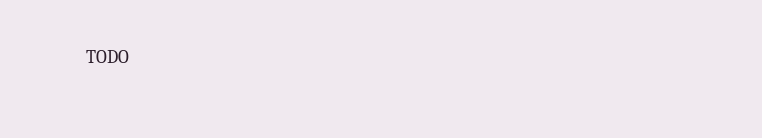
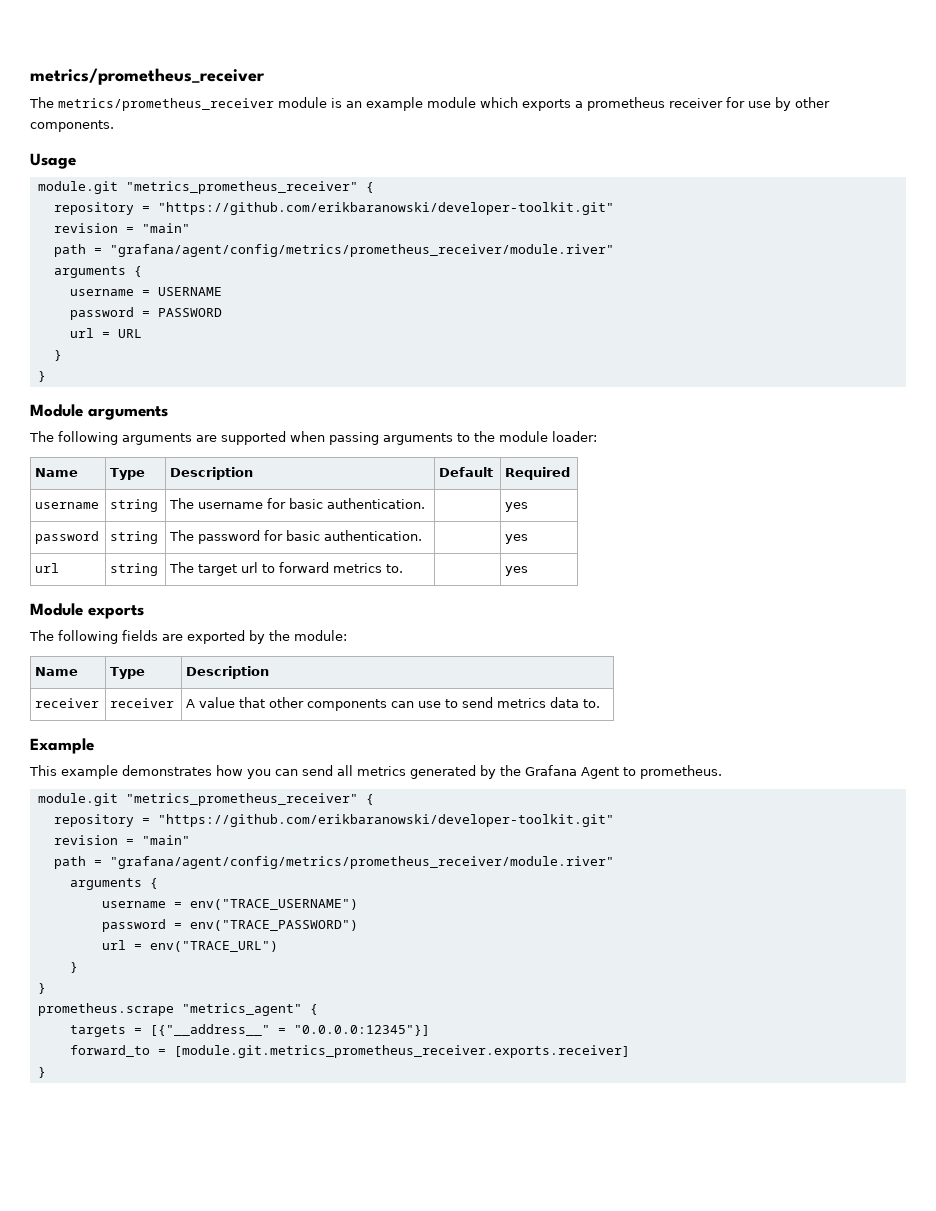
[86,50,129,63] TODO -> [30,68,265,85] [29,97,830,111] [30,120,114,132] [30,153,76,169] [37,181,374,194] [53,202,614,215] [53,223,190,233] [53,244,614,257] [53,266,142,278] [69,287,222,296] [69,307,222,320] [69,328,142,338] [53,350,62,361] [37,371,46,382] [30,404,168,420] [29,431,597,445] [35,468,79,477] [110,468,146,480] [170,467,254,480] [439,467,494,477] [505,467,571,480] [35,502,100,509] [110,499,159,512] [169,498,426,509] [505,502,529,512] [35,531,100,544] [110,531,159,544] [169,530,423,544] [505,534,529,544] [35,563,60,573] [110,563,159,576] [169,562,404,576] [505,566,529,576] [30,603,144,619] [29,630,347,644] [35,667,79,676] [110,667,146,679] [186,666,270,679] [35,698,100,708] [110,698,175,708] [186,697,601,711] [30,738,94,754] [29,765,722,779] [37,793,374,806] [53,814,614,827] [53,835,190,845] [53,856,614,869] [69,878,158,890] [101,899,358,910] [101,919,358,932] [101,940,278,952] [69,962,78,973] [37,983,46,994] [37,1003,318,1016] [69,1024,430,1037] [69,1045,630,1058] [37,1067,46,1078] metrics/prometheus_receiver // The metrics/prometheus_receiver module is an example module which exports a prometheus receiver for use by other components. // Usage // module.git "metrics_prometheus_receiver" { // repository = "https://github.com/erikbaranowski/developer-toolkit.git" // revision = "main" // path = "grafana/agent/config/metrics/prometheus_receiver/module.river" // arguments { // username = USERNAME // password = PASSWORD // url = URL // } // } // Module arguments // The following arguments are supported when passing arguments to the module loader: // Name | Type | Description | Default | Required // username | string | The username for basic authentication. | | yes // password | string | The password for basic authentication. | | yes // url | string | The target url to forward metrics to. | | yes // Module exports // The following fields are exported by the module: // Name | Type | Description // receiver | receiver | A value that other components can use to send metrics data to. // Example // This example demonstrates how you can send all metrics generated by the Grafana Agent to prometheus. // module.git "metrics_prometheus_receiver" { // repository = "https://github.com/erikbaranowski/developer-toolkit.git" // revision = "main" // path = "grafana/agent/config/metrics/prometheus_receiver/module.river" // arguments { // username = env("TRACE_USERNAME") // password = env("TRACE_PASSWORD") // url = env("TRACE_URL") // } // } // prometheus.scrape "metrics_agent" { // targets = [{"__address__" = "0.0.0.0:12345"}] // forward_to = [module.git.metrics_prometheus_receiver.exports.receiver] // }

